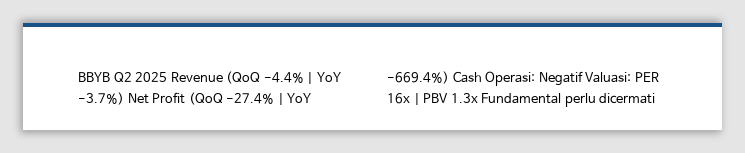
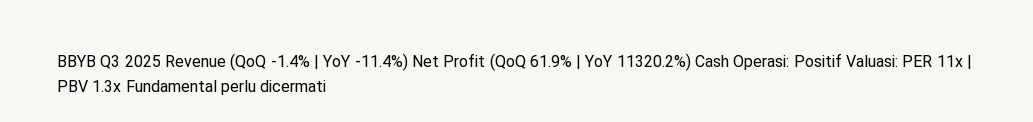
[113,72,132,82] Q2 -> [100,55,121,69] Q3
[263,72,341,84] [78,92,124,105] -4.4% | YoY -3.7%) -> [270,53,408,71] -1.4% | YoY -11.4%)
[226,93,312,105] [387,71,449,84] -27.4% | YoY -669.4%) -> [529,53,691,71] 61.9% | YoY 11320.2%)
[538,71,583,86] Negatif -> [793,53,842,67] Positif
[387,93,410,104] 16x -> [936,55,963,67] 11x

